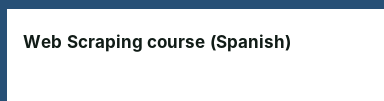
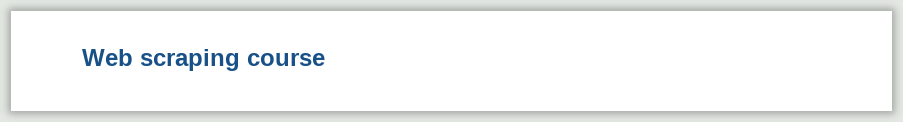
[66,34,291,52] Scraping course (Spanish) -> [140,49,325,71] scraping course

